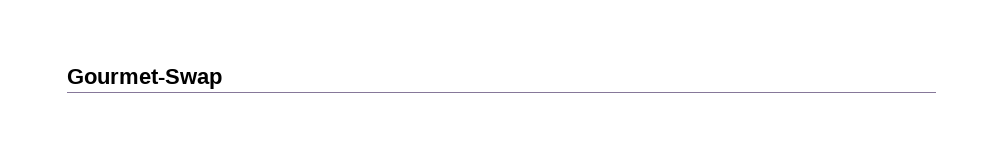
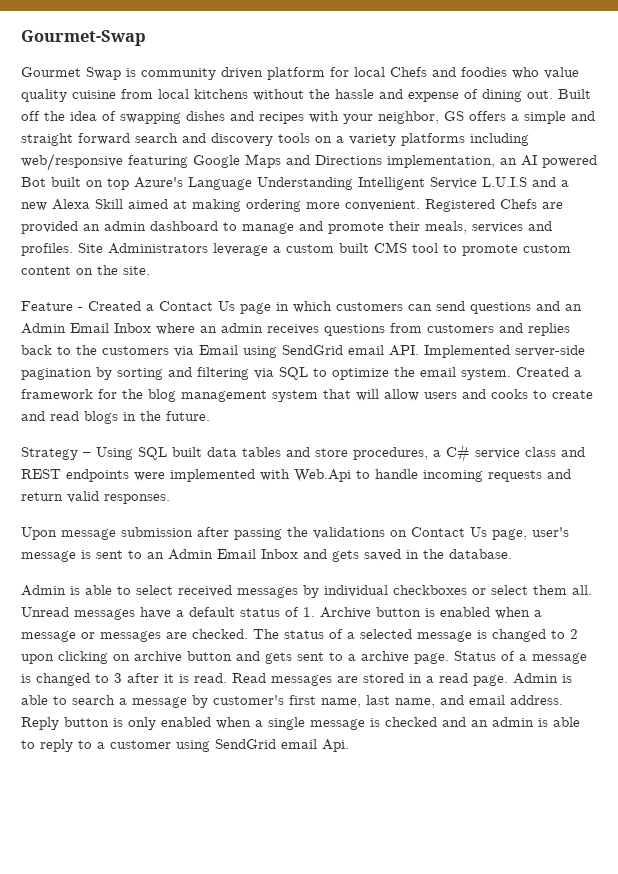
(222, 79) none -> [21,67,579,80] [21,89,591,102] [21,111,595,124] [21,133,529,146] [21,153,597,171] [21,177,569,190] [21,199,563,212] [21,221,552,234] [21,242,571,256] [21,265,150,275] [21,301,582,314] [21,323,570,336] [21,345,585,358] [21,367,582,380] [21,389,593,402] [21,411,210,424] [21,444,585,463] [21,469,571,482] [21,491,170,504] [21,527,569,540] [21,549,512,562] [21,585,592,598] [21,607,542,620] [21,629,578,642] [21,651,587,664] [21,673,572,686] [21,695,563,708] [21,717,580,730] [21,739,349,752] // Gourmet Swap is community driven platform for local Chefs and foodies who value quality cuisine from local kitchens without the hassle and expense of dining out. Built off the idea of swapping dishes and recipes with your neighbor, GS offers a simple and straight forward search and discovery tools on a variety platforms including web/responsive featuring Google Maps and Directions implementation, an AI powered Bot built on top Azure's Language Understanding Intelligent Service L.U.I.S and a new Alexa Skill aimed at making ordering more convenient. Registered Chefs are provided an admin dashboard to manage and promote their meals, services and profiles. Site Administrators leverage a custom built CMS tool to promote custom content on the site. // Feature - Created a Contact Us page in which customers can send questions and an Admin Email Inbox where an admin receives questions from customers and replies back to the customers via Email using SendGrid email API. Implemented server-side pagination by sorting and filtering via SQL to optimize the email system. Created a framework for the blog management system that will allow users and cooks to create and read blogs in the future. // Strategy – Using SQL built data tables and store procedures, a C# service class and REST endpoints were implemented with Web.Api to handle incoming requests and return valid responses. // Upon message submission after passing the validations on Contact Us page, user's message is sent to an Admin Email Inbox and gets saved in the database. // Admin is able to select received messages by individual checkboxes or select them all. Unread messages have a default status of 1. Archive button is enabled when a message or messages are checked. The status of a selected message is changed to 2 upon clicking on archive button and gets sent to a archive page. Status of a message is changed to 3 after it is read. Read messages are stored in a read page. Admin is able to search a message by customer's first name, last name, and email address. Reply button is only enabled when a single message is checked and an admin is able to reply to a customer using SendGrid email Api.

